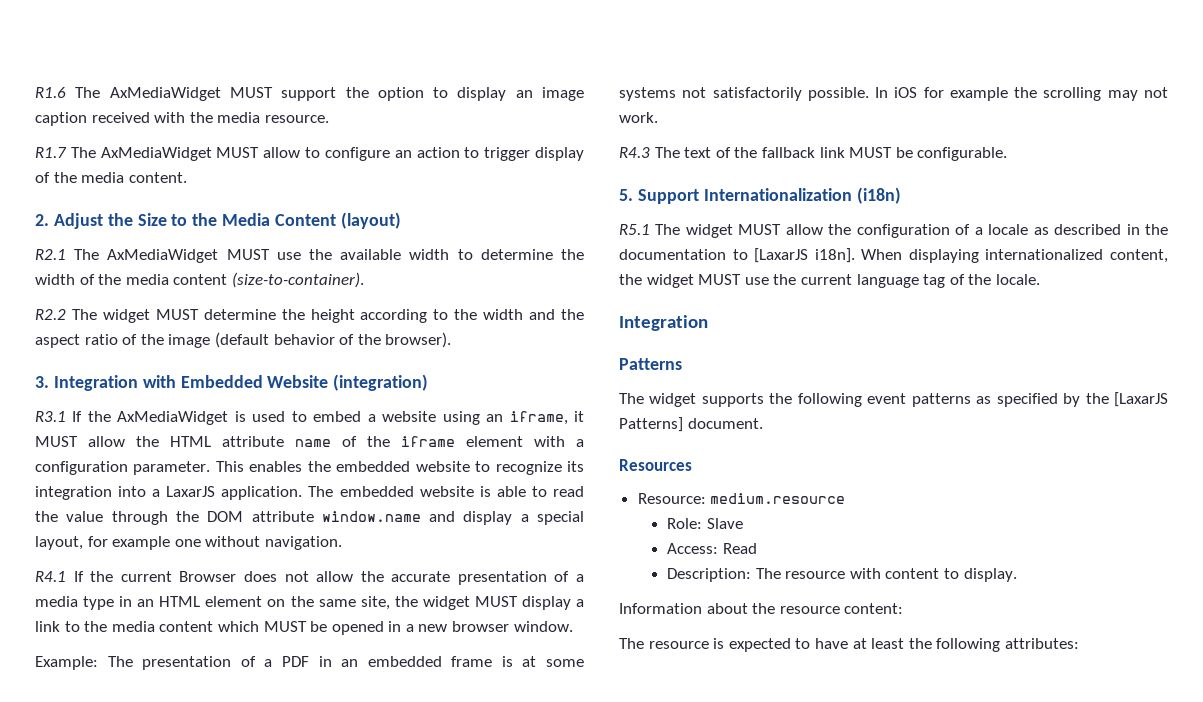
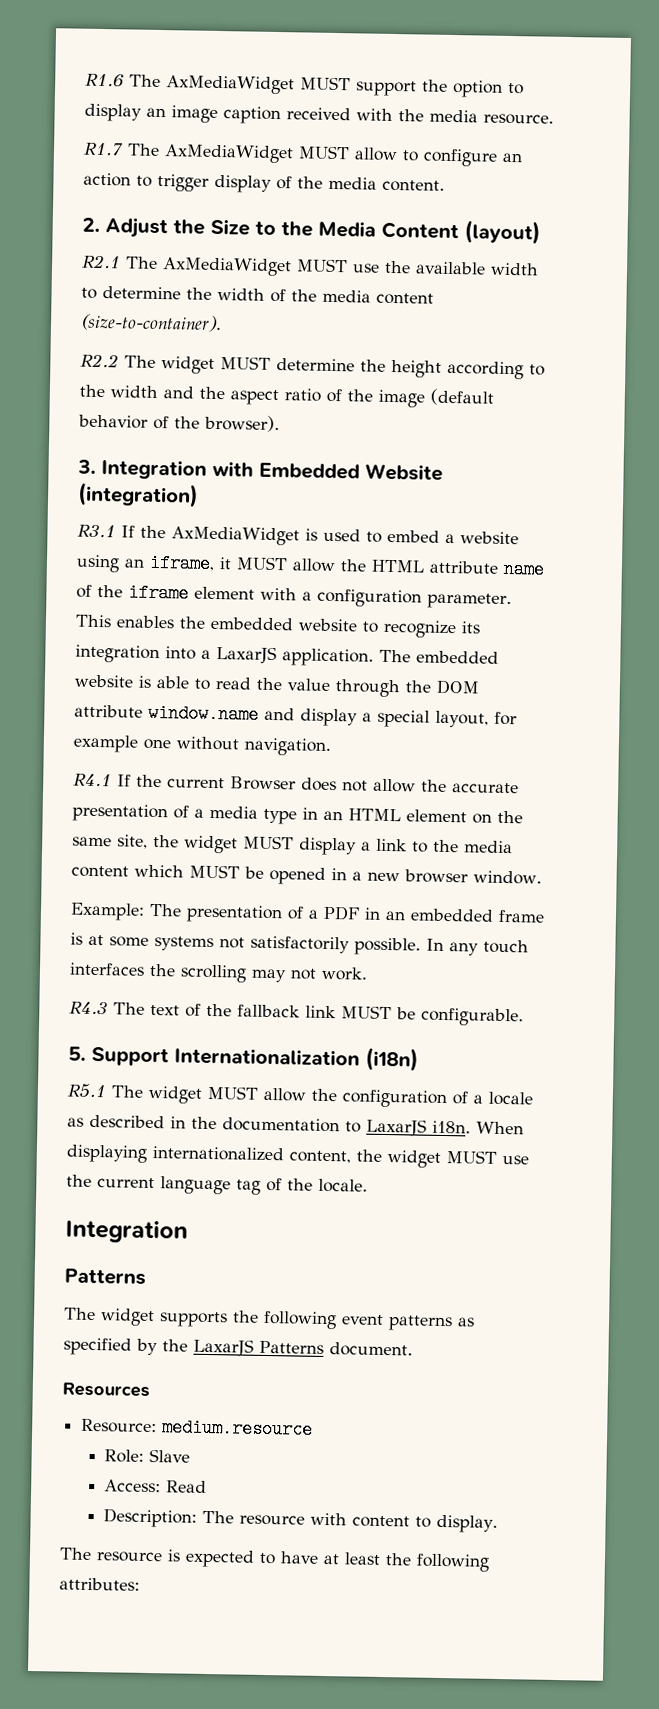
[894,87,1008,101] iOS for example -> [449,939,529,956] [69,962,145,976] any touch interfaces
[754,248,855,263] [LaxarJS i18n]. -> [366,1118,471,1137] LaxarJS i18n.
[1114,392,1168,407] [619,417,683,432] [LaxarJS Patterns] -> [193,1338,324,1357] LaxarJS Patterns
[619,603,904,614] // Information about the resource content: -> (499, 1523) none

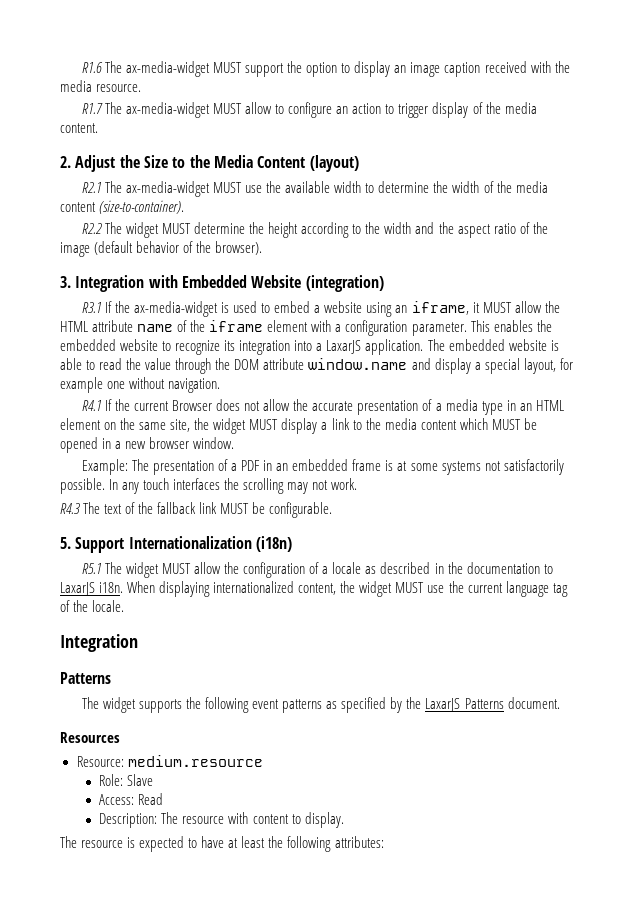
[166,75,295,95] AxMediaWidget -> [126,61,211,77] ax-media-widget
[164,144,294,164] AxMediaWidget -> [126,102,211,118] ax-media-widget
[162,257,292,277] AxMediaWidget -> [126,181,211,197] ax-media-widget
[171,526,300,546] AxMediaWidget -> [134,301,219,317] ax-media-widget

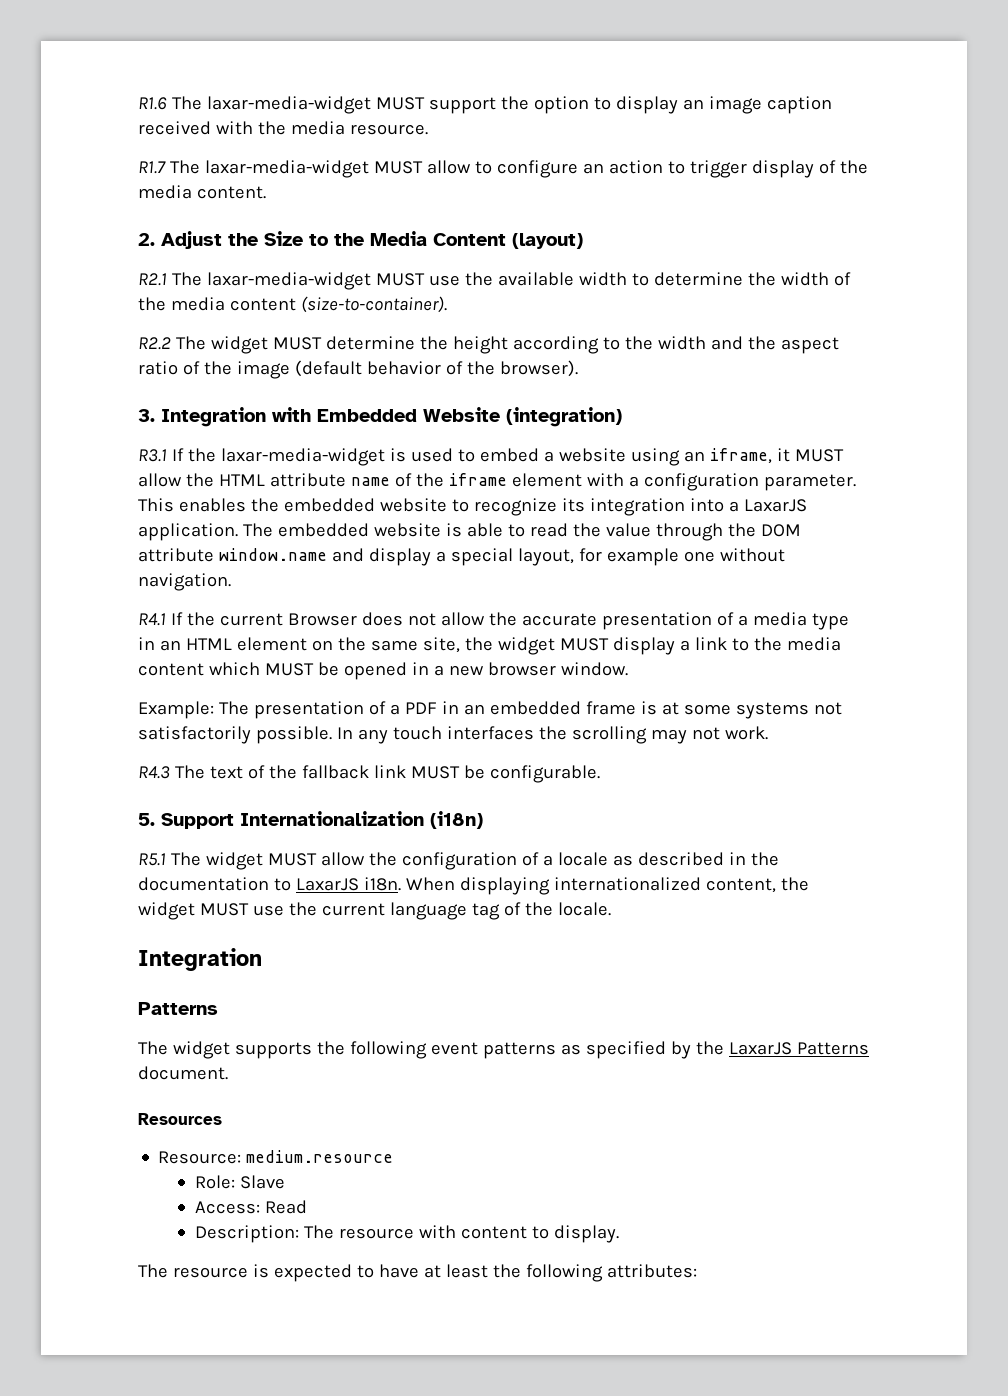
[126,61,211,77] ax-media-widget -> [206,96,371,114] laxar-media-widget
[126,102,211,118] ax-media-widget -> [204,160,369,178] laxar-media-widget
[126,181,211,197] ax-media-widget -> [206,272,371,290] laxar-media-widget
[134,301,219,317] ax-media-widget -> [220,448,385,466] laxar-media-widget

